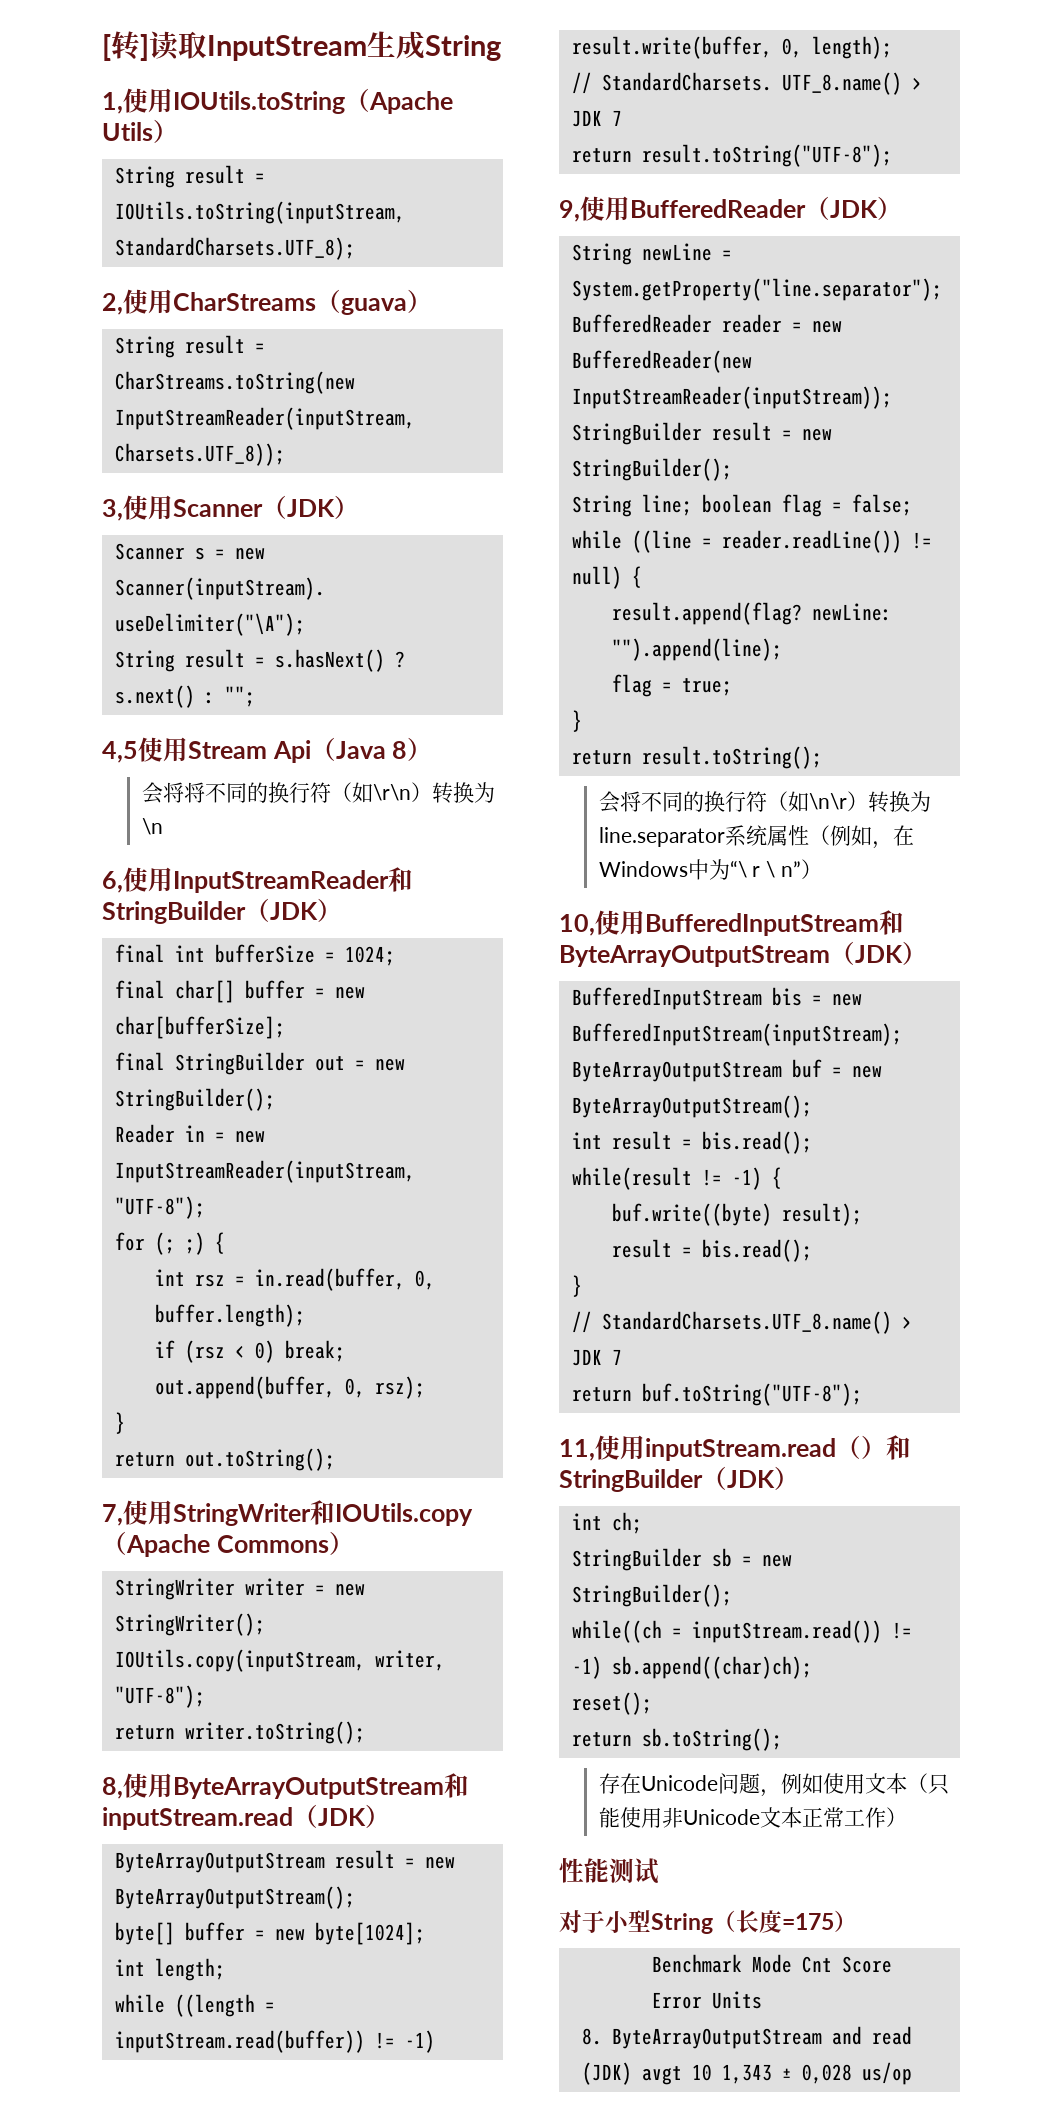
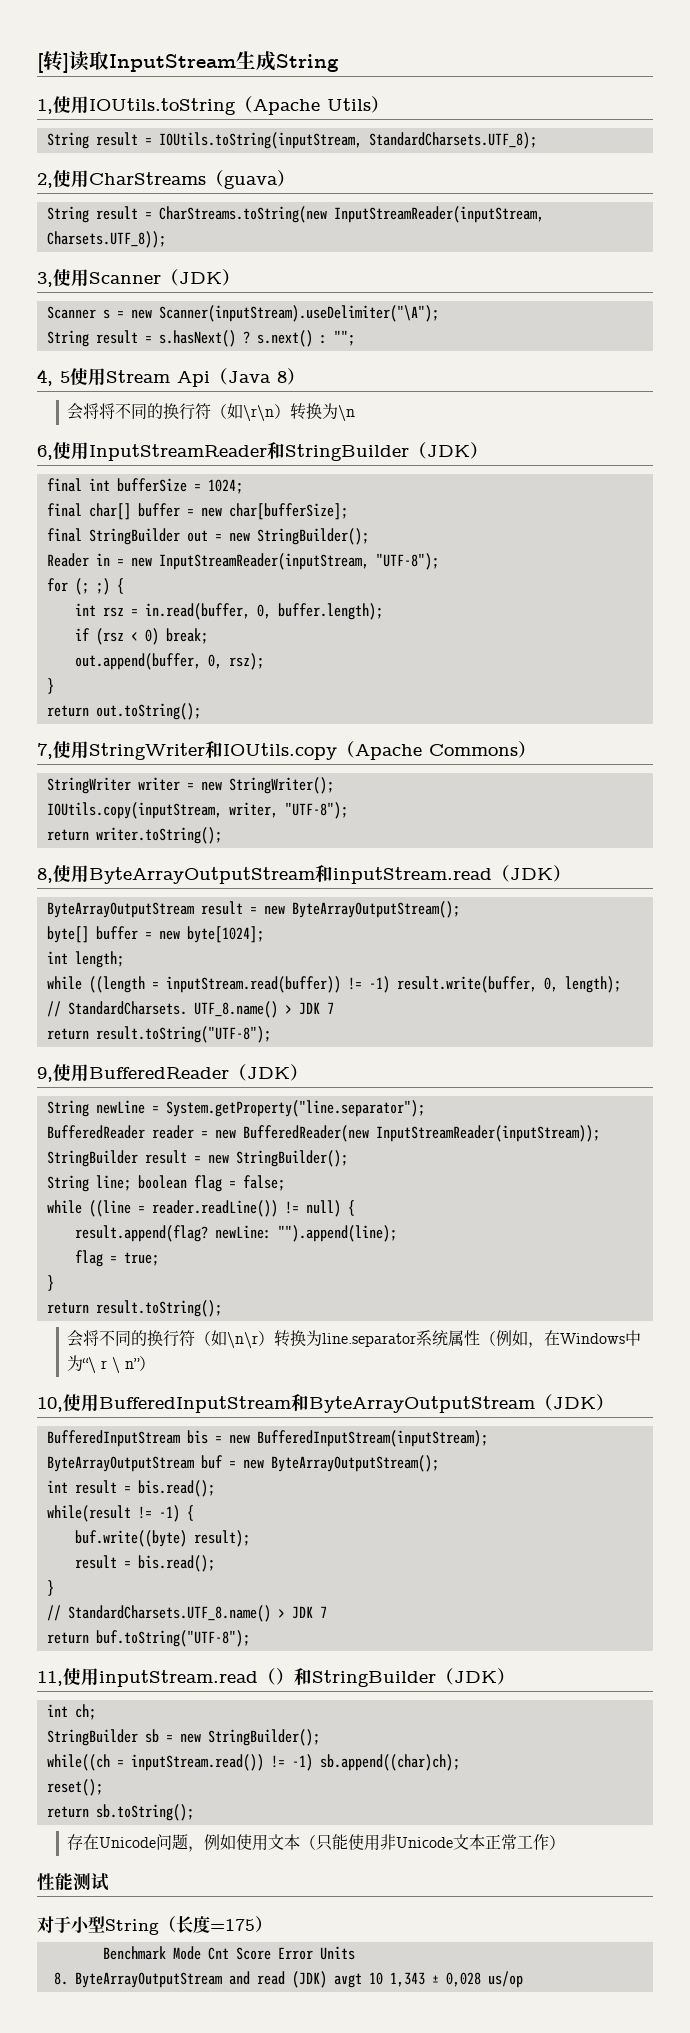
[102,741,138,763] 4,5 -> [37,369,70,386] 4, 5

